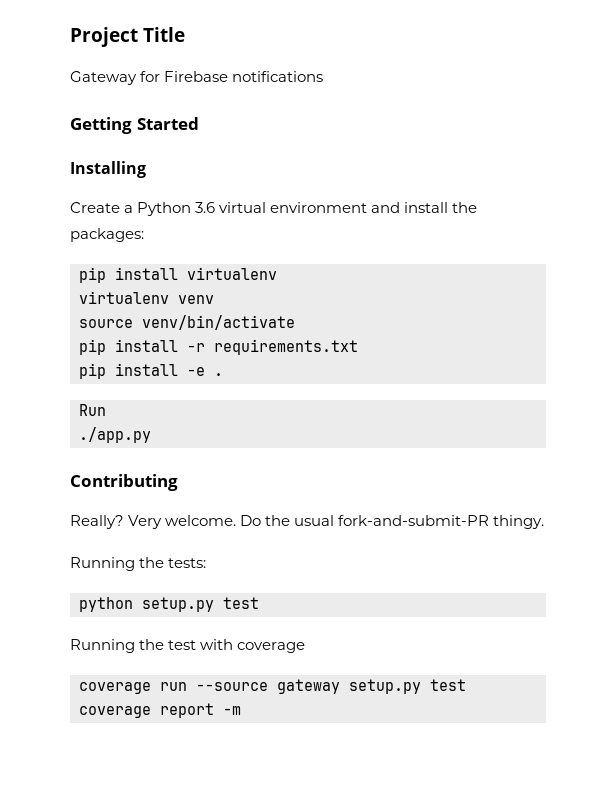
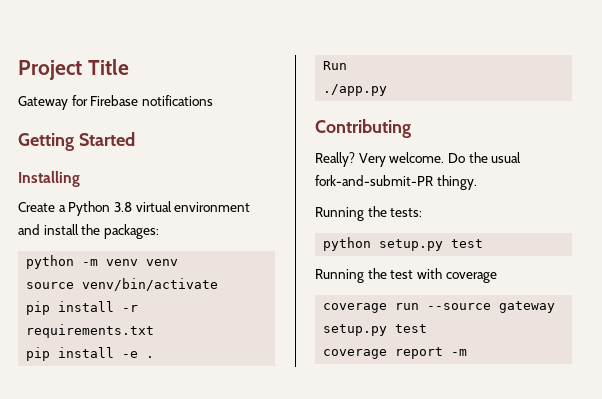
[195,202,216,213] 3.6 -> [113,202,132,212] 3.8
[79,267,277,283] [79,291,169,304] pip install virtualenv // virtualenv -> [26,255,139,269] python -m venv

